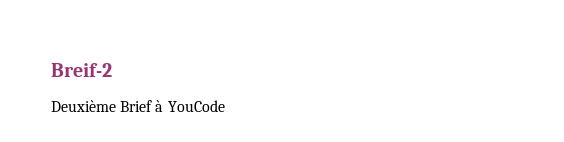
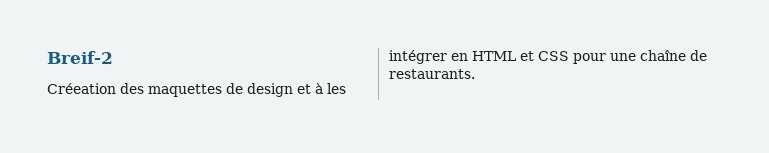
[51,100,225,112] Deuxième Brief à YouCode -> [47,83,346,97] [389,50,707,64] [389,69,475,79] Créeation des maquettes de design et à les intégrer en HTML et CSS pour une chaîne de restaurants.

